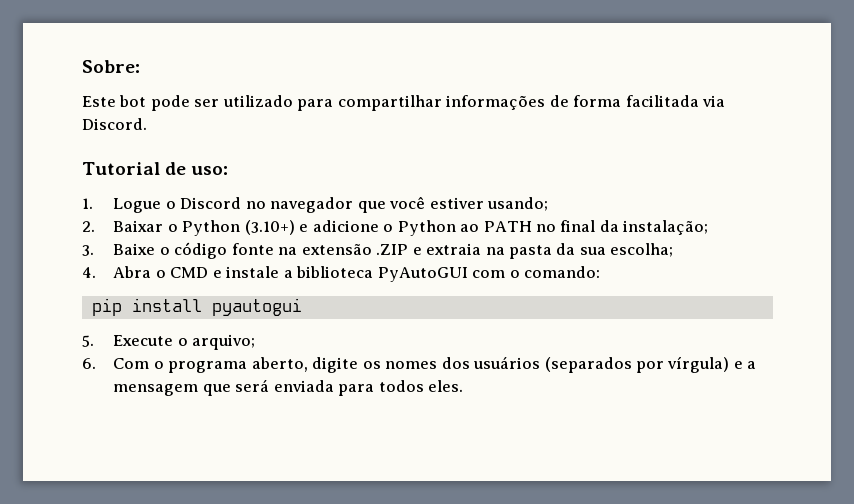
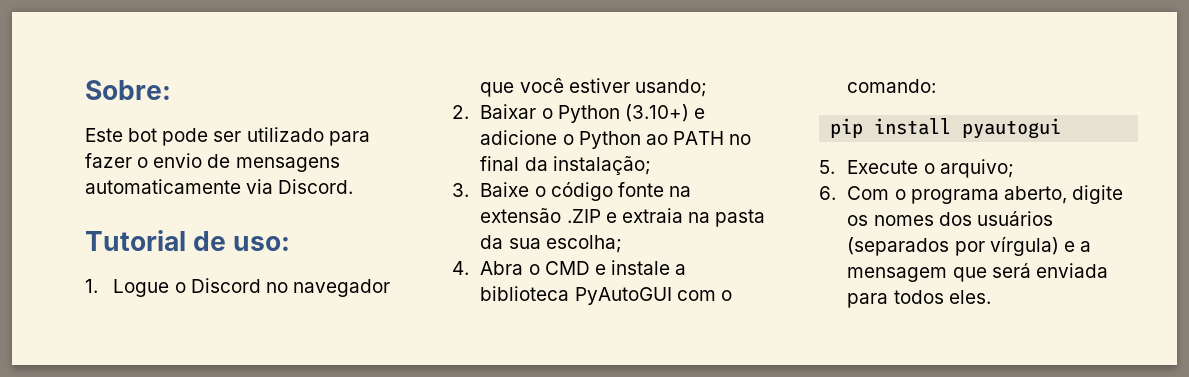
[337,95,699,111] compartilhar informações de forma facilitada -> [85,153,340,172] [85,179,241,194] fazer o envio de mensagens automaticamente

